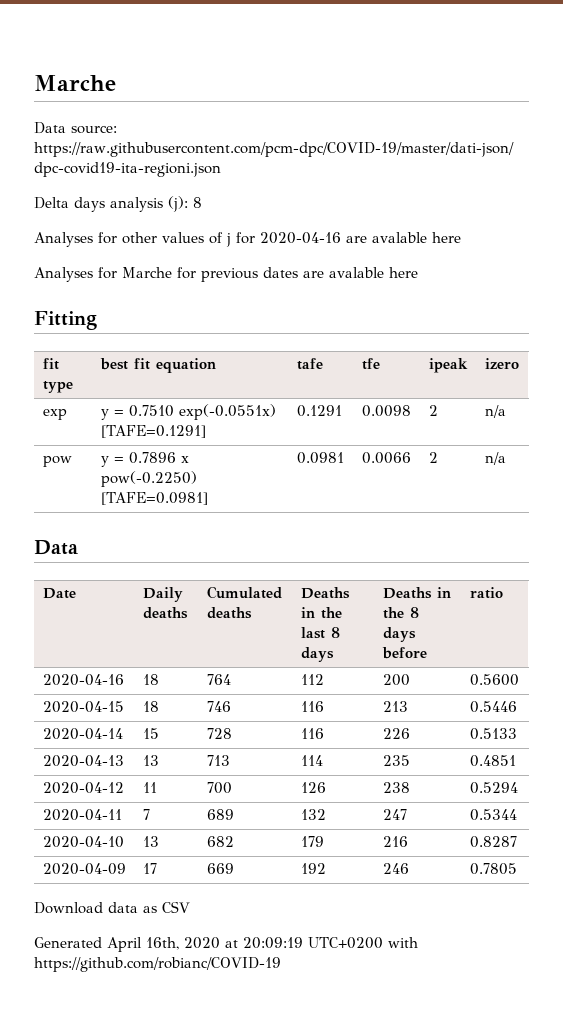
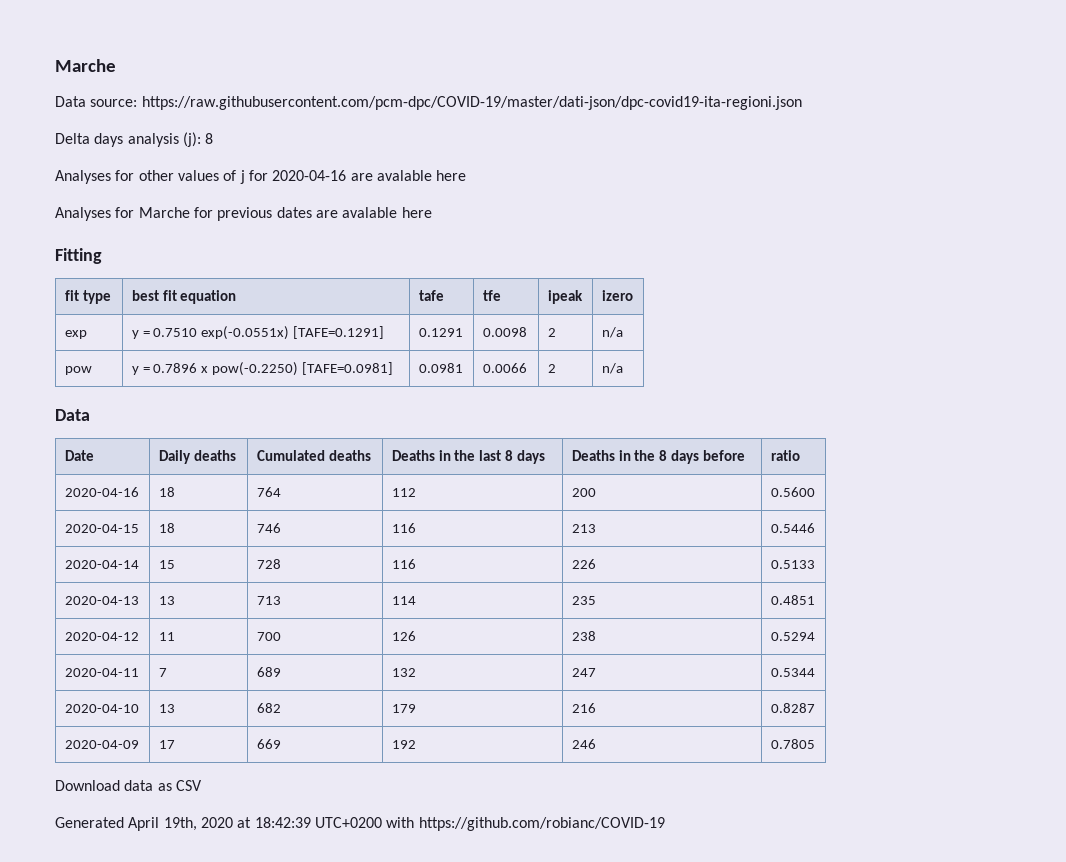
[146,937,179,950] 16th, -> [163,817,197,831] 19th,
[243,937,303,949] 20:09:19 -> [254,817,311,828] 18:42:39

